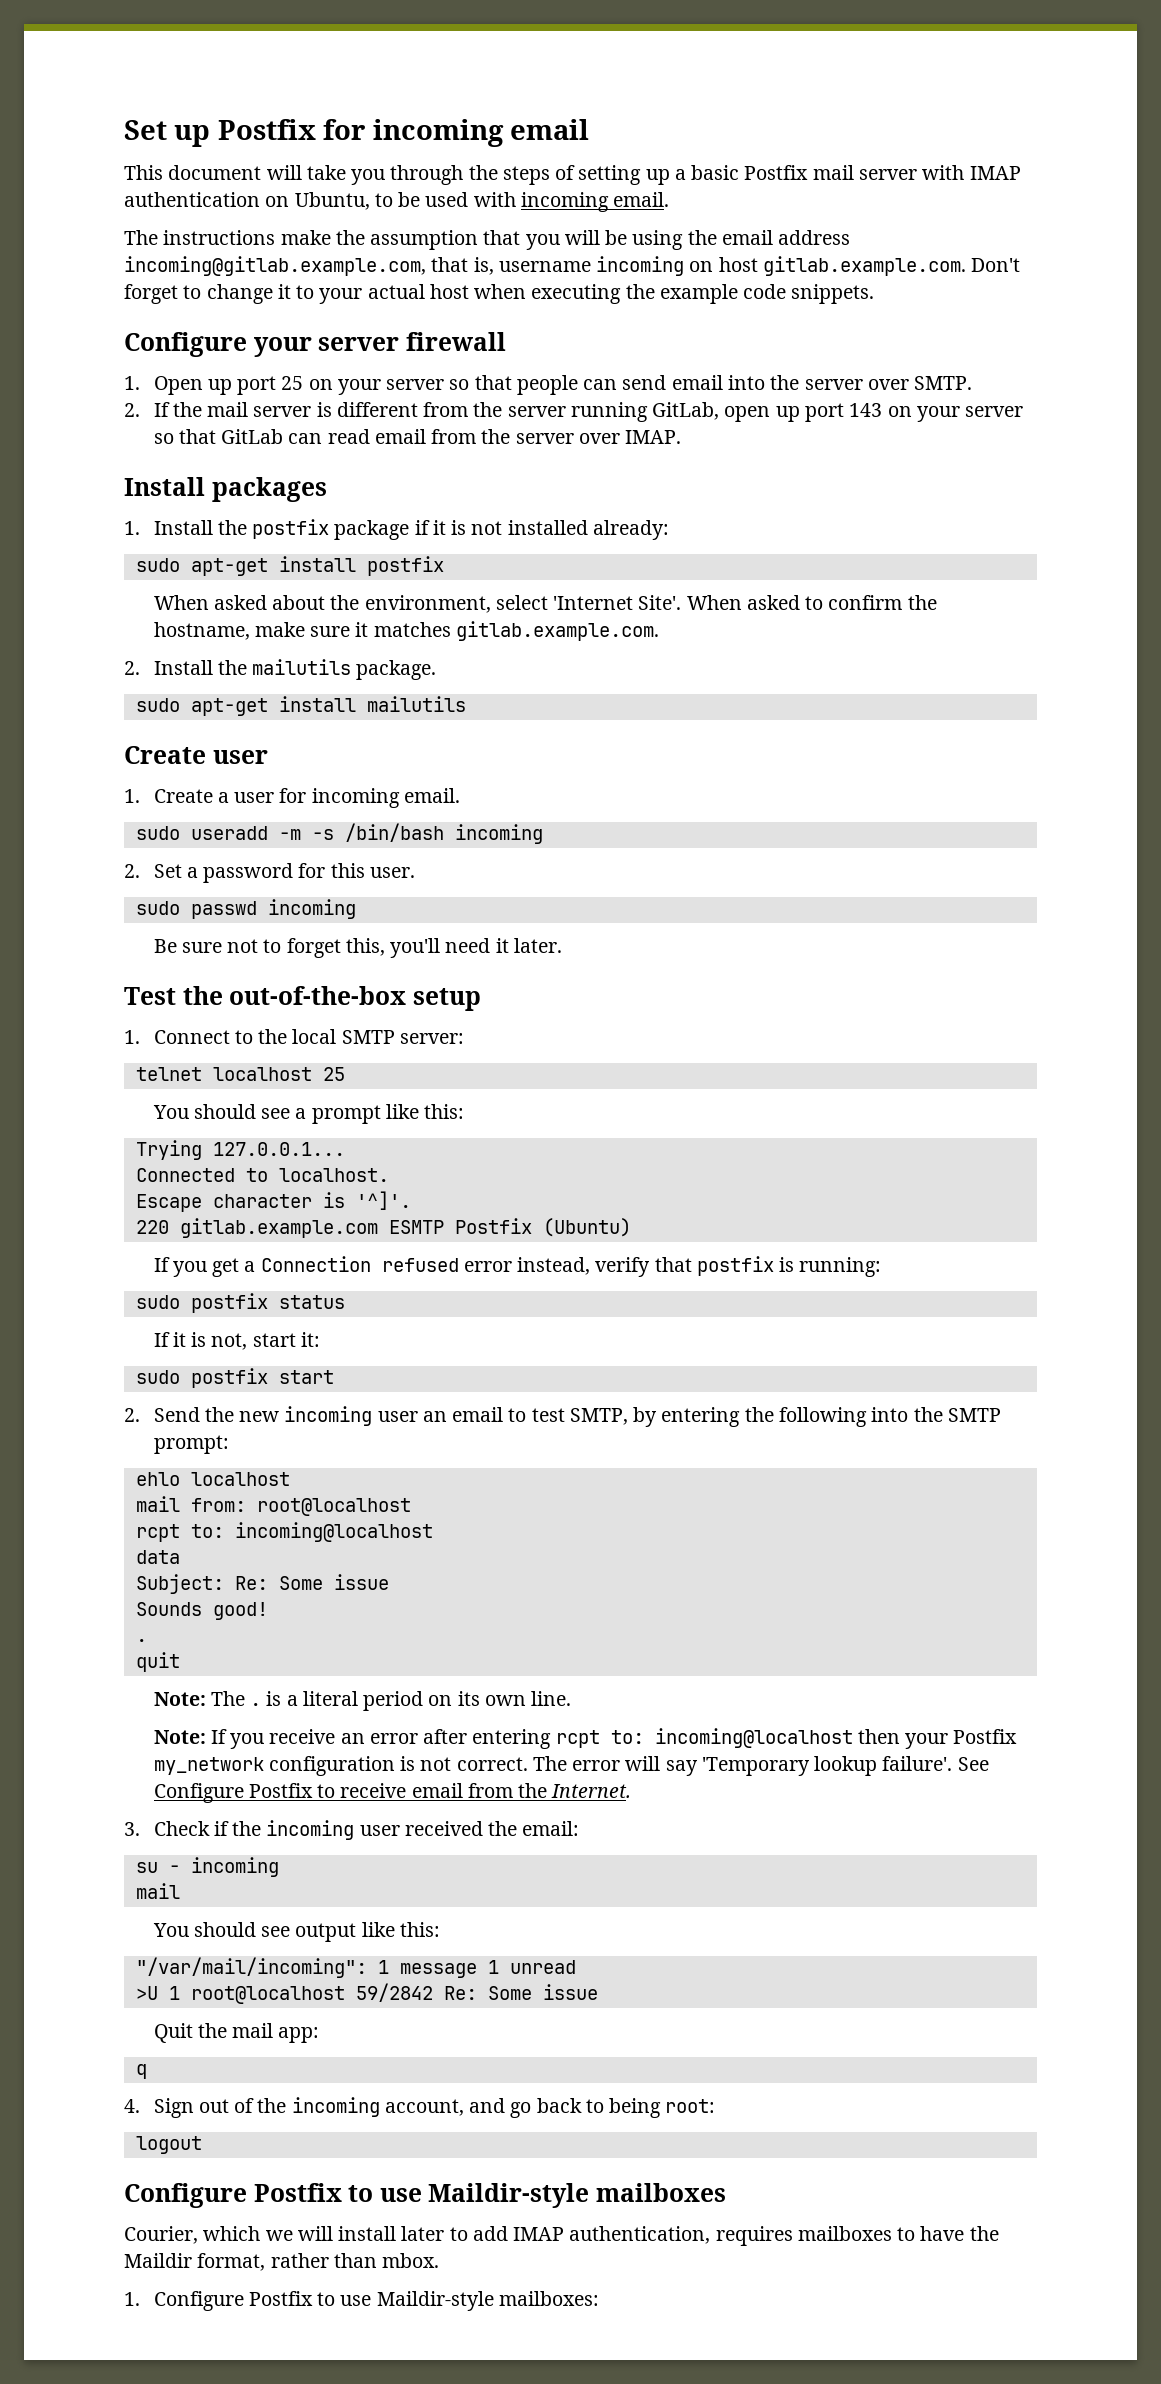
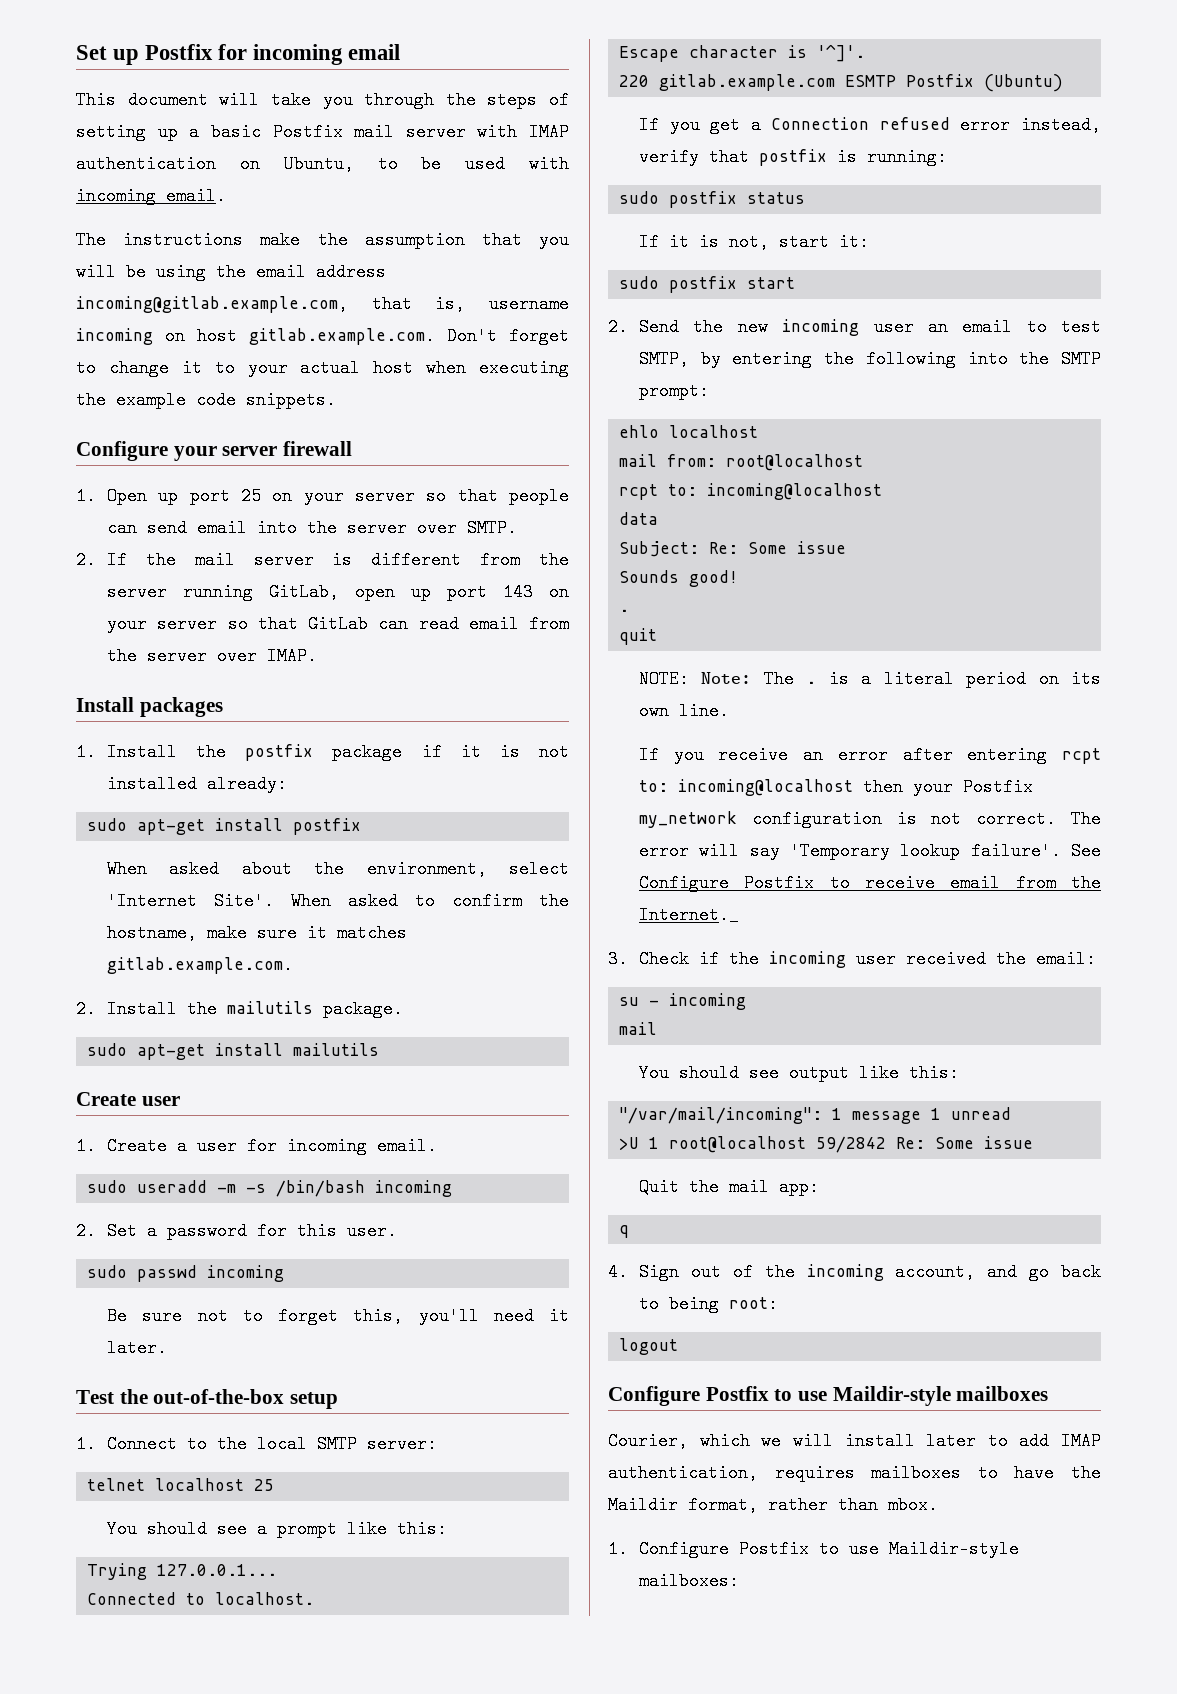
(180, 1662) none -> [638,670,689,688] NOTE:
[153,1730,206,1744] Note: -> (729, 711) none
[551,1784,632,1798] Internet. -> [638,906,739,924] Internet._

